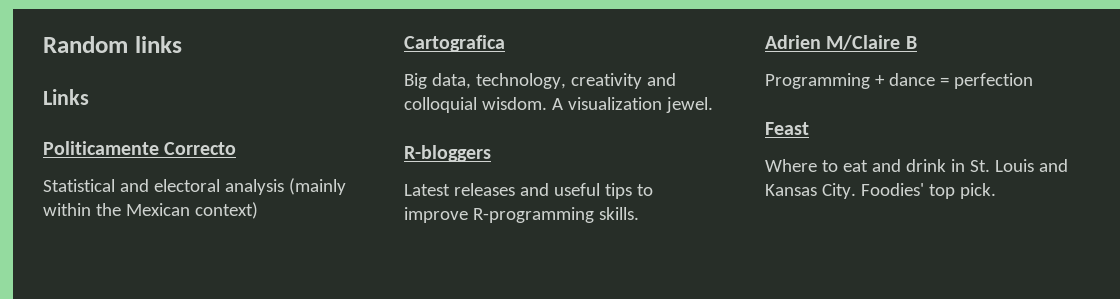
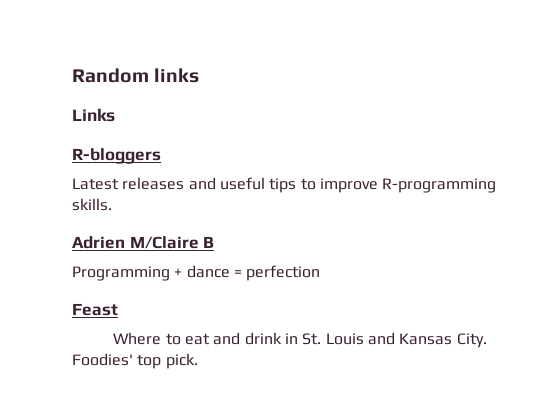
[43,141,237,155] [43,178,346,195] [43,202,258,219] [404,35,505,52] [404,73,676,89] [404,97,713,113] // Politicamente Correcto // Statistical and electoral analysis (mainly within the Mexican context) // Cartografica // Big data, technology, creativity and colloquial wisdom. A visualization jewel. -> (115, 115) none

